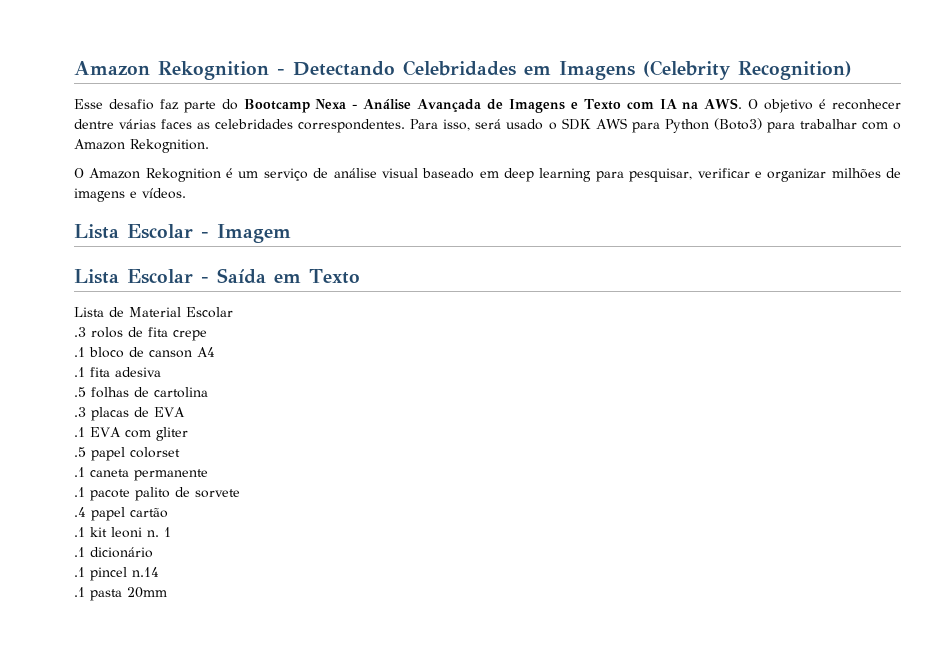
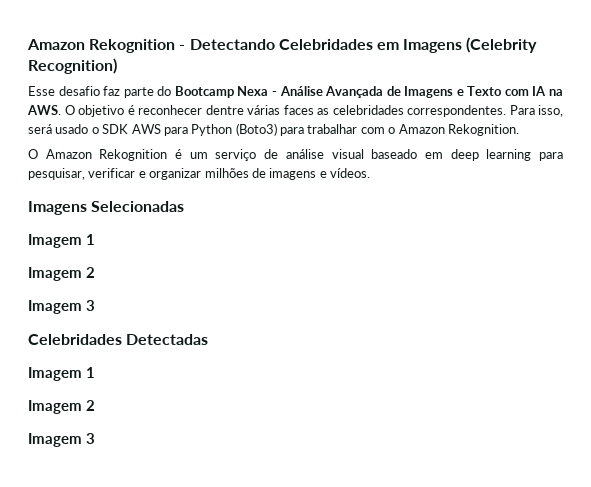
[74,224,291,243] [74,268,360,284] [74,307,233,318] [74,327,207,341] [74,347,215,358] [74,367,161,377] [74,387,208,398] [74,407,185,421] [74,427,188,441] [74,447,180,461] [74,467,208,481] [74,487,240,501] [74,507,168,521] [74,527,171,538] [74,547,153,558] [74,567,159,581] [74,587,167,601] Lista Escolar - Imagem // Lista Escolar - Saída em Texto // Lista de Material Escolar // .3 rolos de fita crepe // .1 bloco de canson A4 // .1 fita adesiva // .5 folhas de cartolina // .3 placas de EVA // .1 EVA com gliter // .5 papel colorset // .1 caneta permanente // .1 pacote palito de sorvete // .4 papel cartão // .1 kit leoni n. 1 // .1 dicionário // .1 pincel n.14 // .1 pasta 20mm -> [28,201,185,215] [28,234,95,248] [28,267,95,281] [28,300,95,314] [28,334,209,345] [28,367,95,381] [28,400,95,414] [28,433,95,447] Imagens Selecionadas // Imagem 1 // Imagem 2 // Imagem 3 // Celebridades Detectadas // Imagem 1 // Imagem 2 // Imagem 3

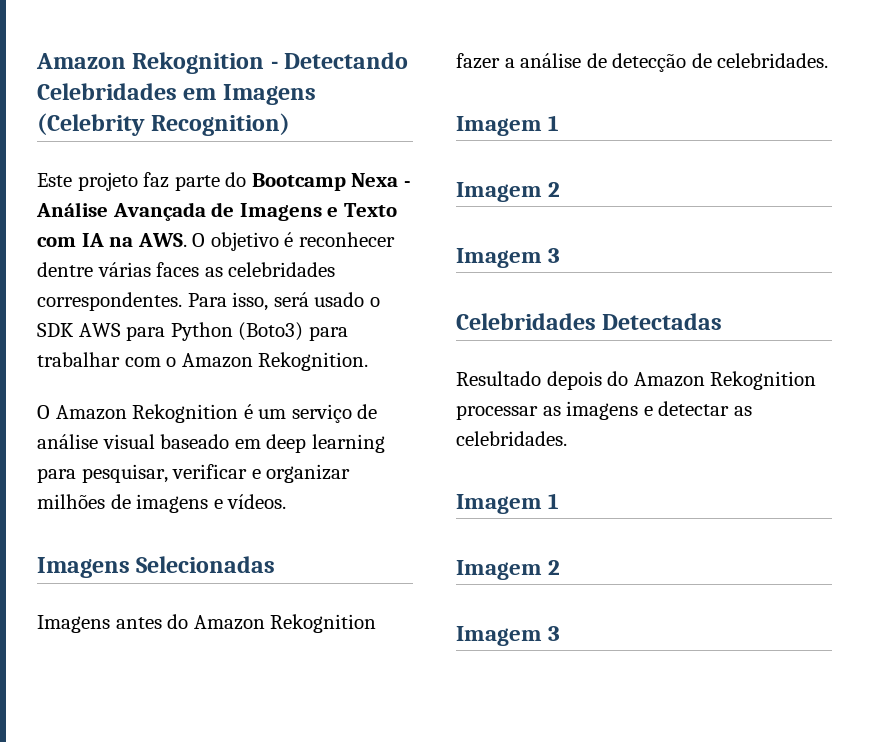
[28,86,100,96] Esse desafio -> [37,172,138,191] Este projeto
(185, 206) none -> [37,614,377,633] [456,53,829,72] // Imagens antes do Amazon Rekognition fazer a análise de detecção de celebridades.
(209, 339) none -> [456,371,817,390] [456,401,752,420] [456,431,567,446] // Resultado depois do Amazon Rekognition processar as imagens e detectar as celebridades.

